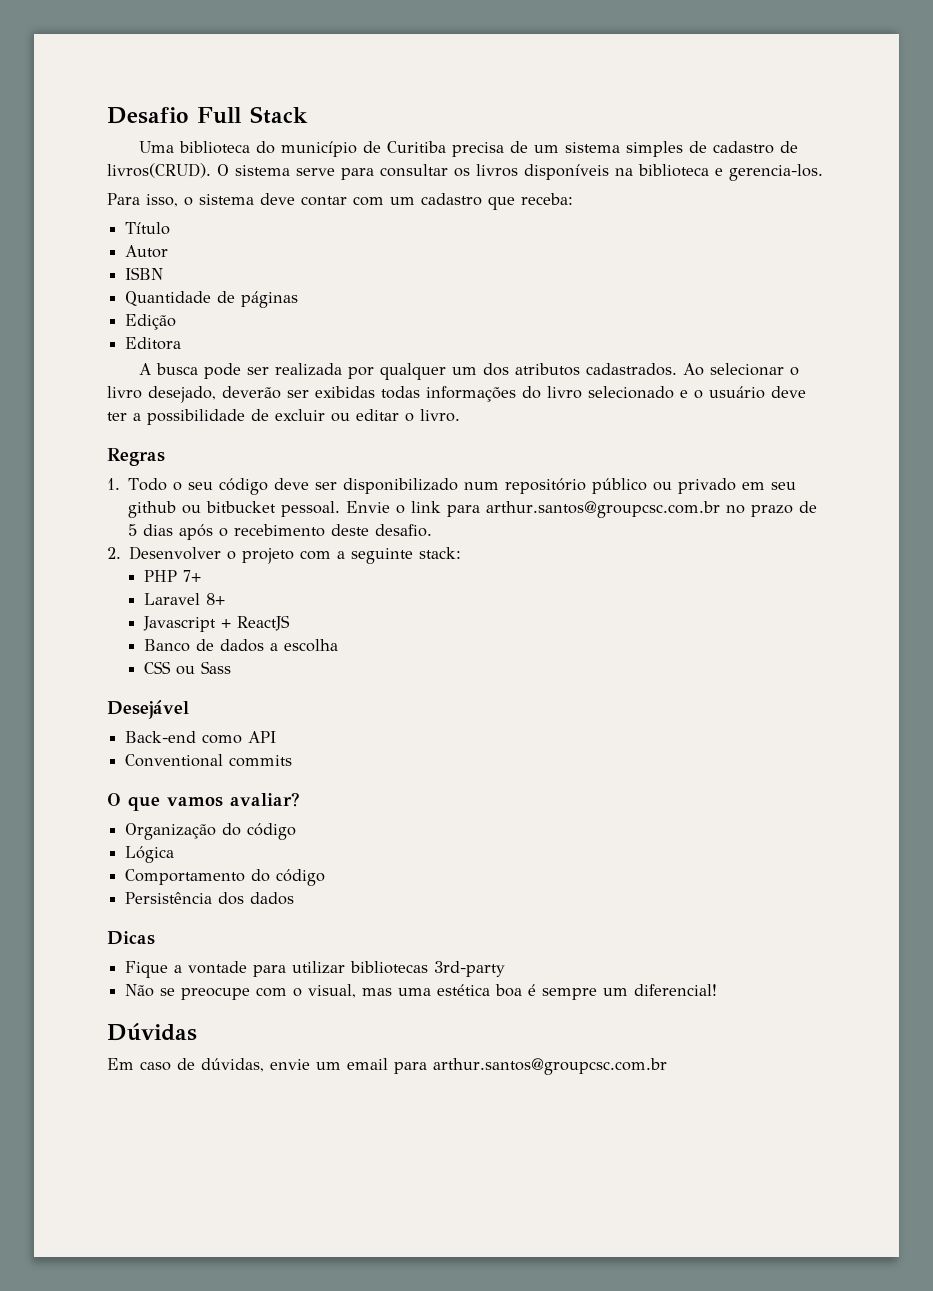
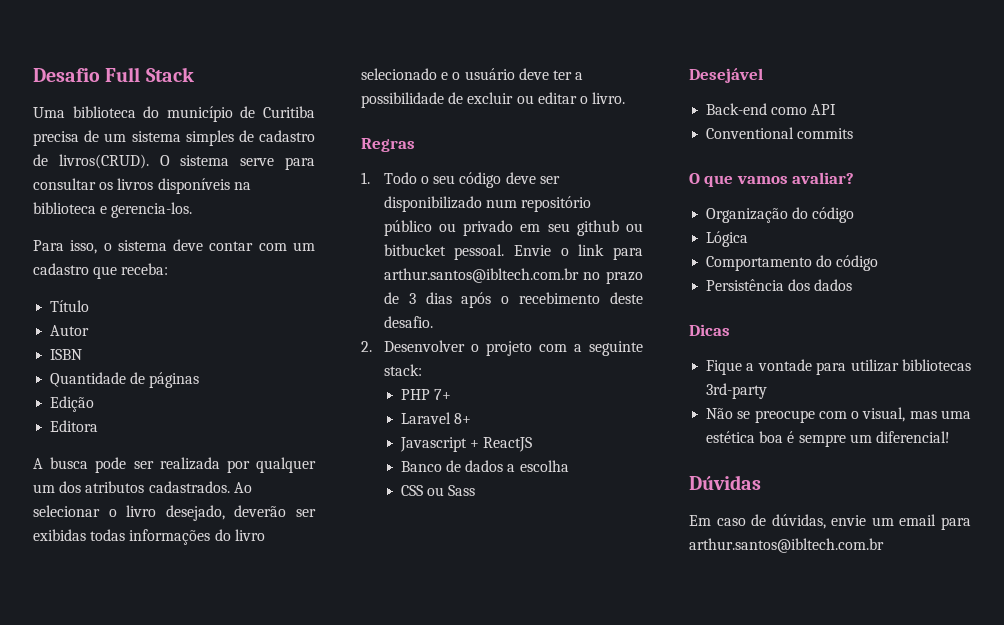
[486,501,721,518] arthur.santos@groupcsc.com.br -> [383,268,579,283] arthur.santos@ibltech.com.br
[128,524,138,536] 5 -> [408,293,416,304] 3
[433,1058,667,1075] arthur.santos@groupcsc.com.br -> [689,538,884,553] arthur.santos@ibltech.com.br

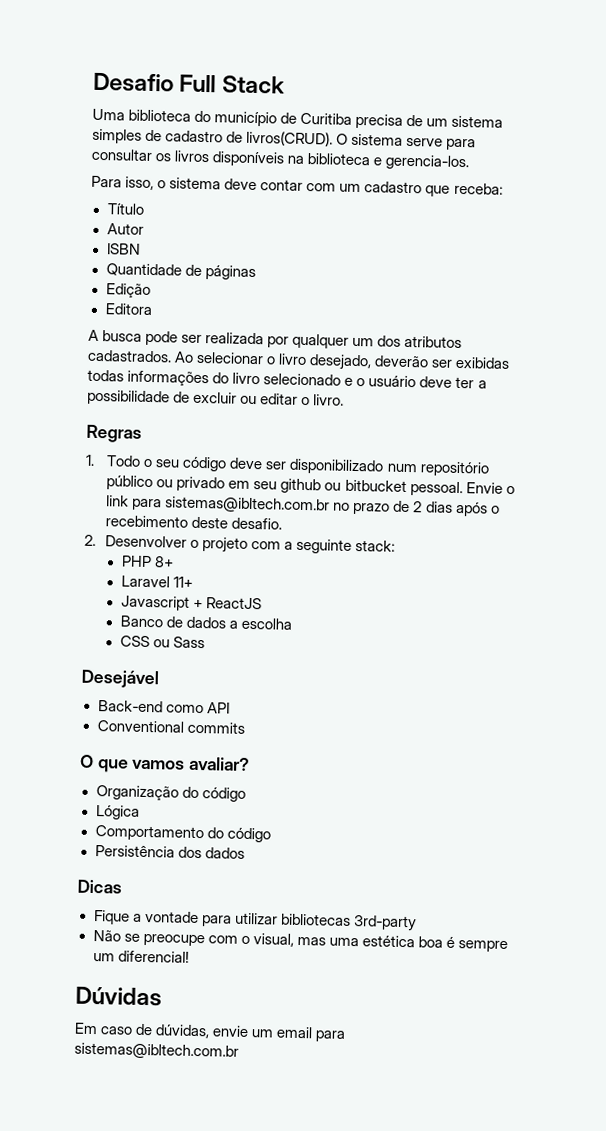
[383,268,579,283] arthur.santos@ibltech.com.br -> [165,496,331,514] sistemas@ibltech.com.br
[408,293,416,304] 3 -> [413,501,423,513] 2
[434,389,452,400] 7+ -> [153,556,174,568] 8+
[454,413,472,424] 8+ -> [172,576,193,588] 11+
[689,538,884,553] arthur.santos@ibltech.com.br -> [74,1042,239,1060] sistemas@ibltech.com.br

